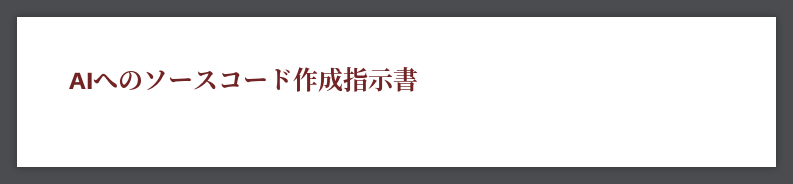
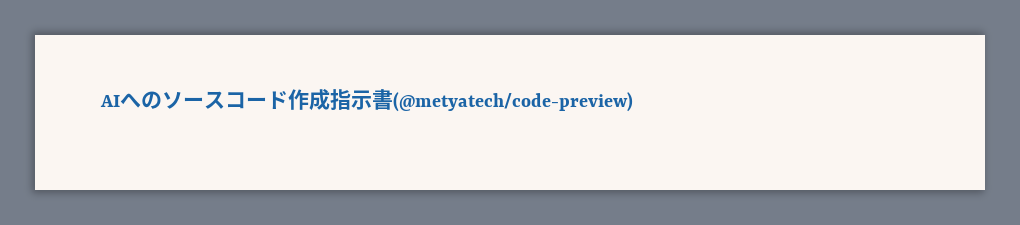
(418, 79) none -> [393,92,633,112] (@metyatech/code-preview)

